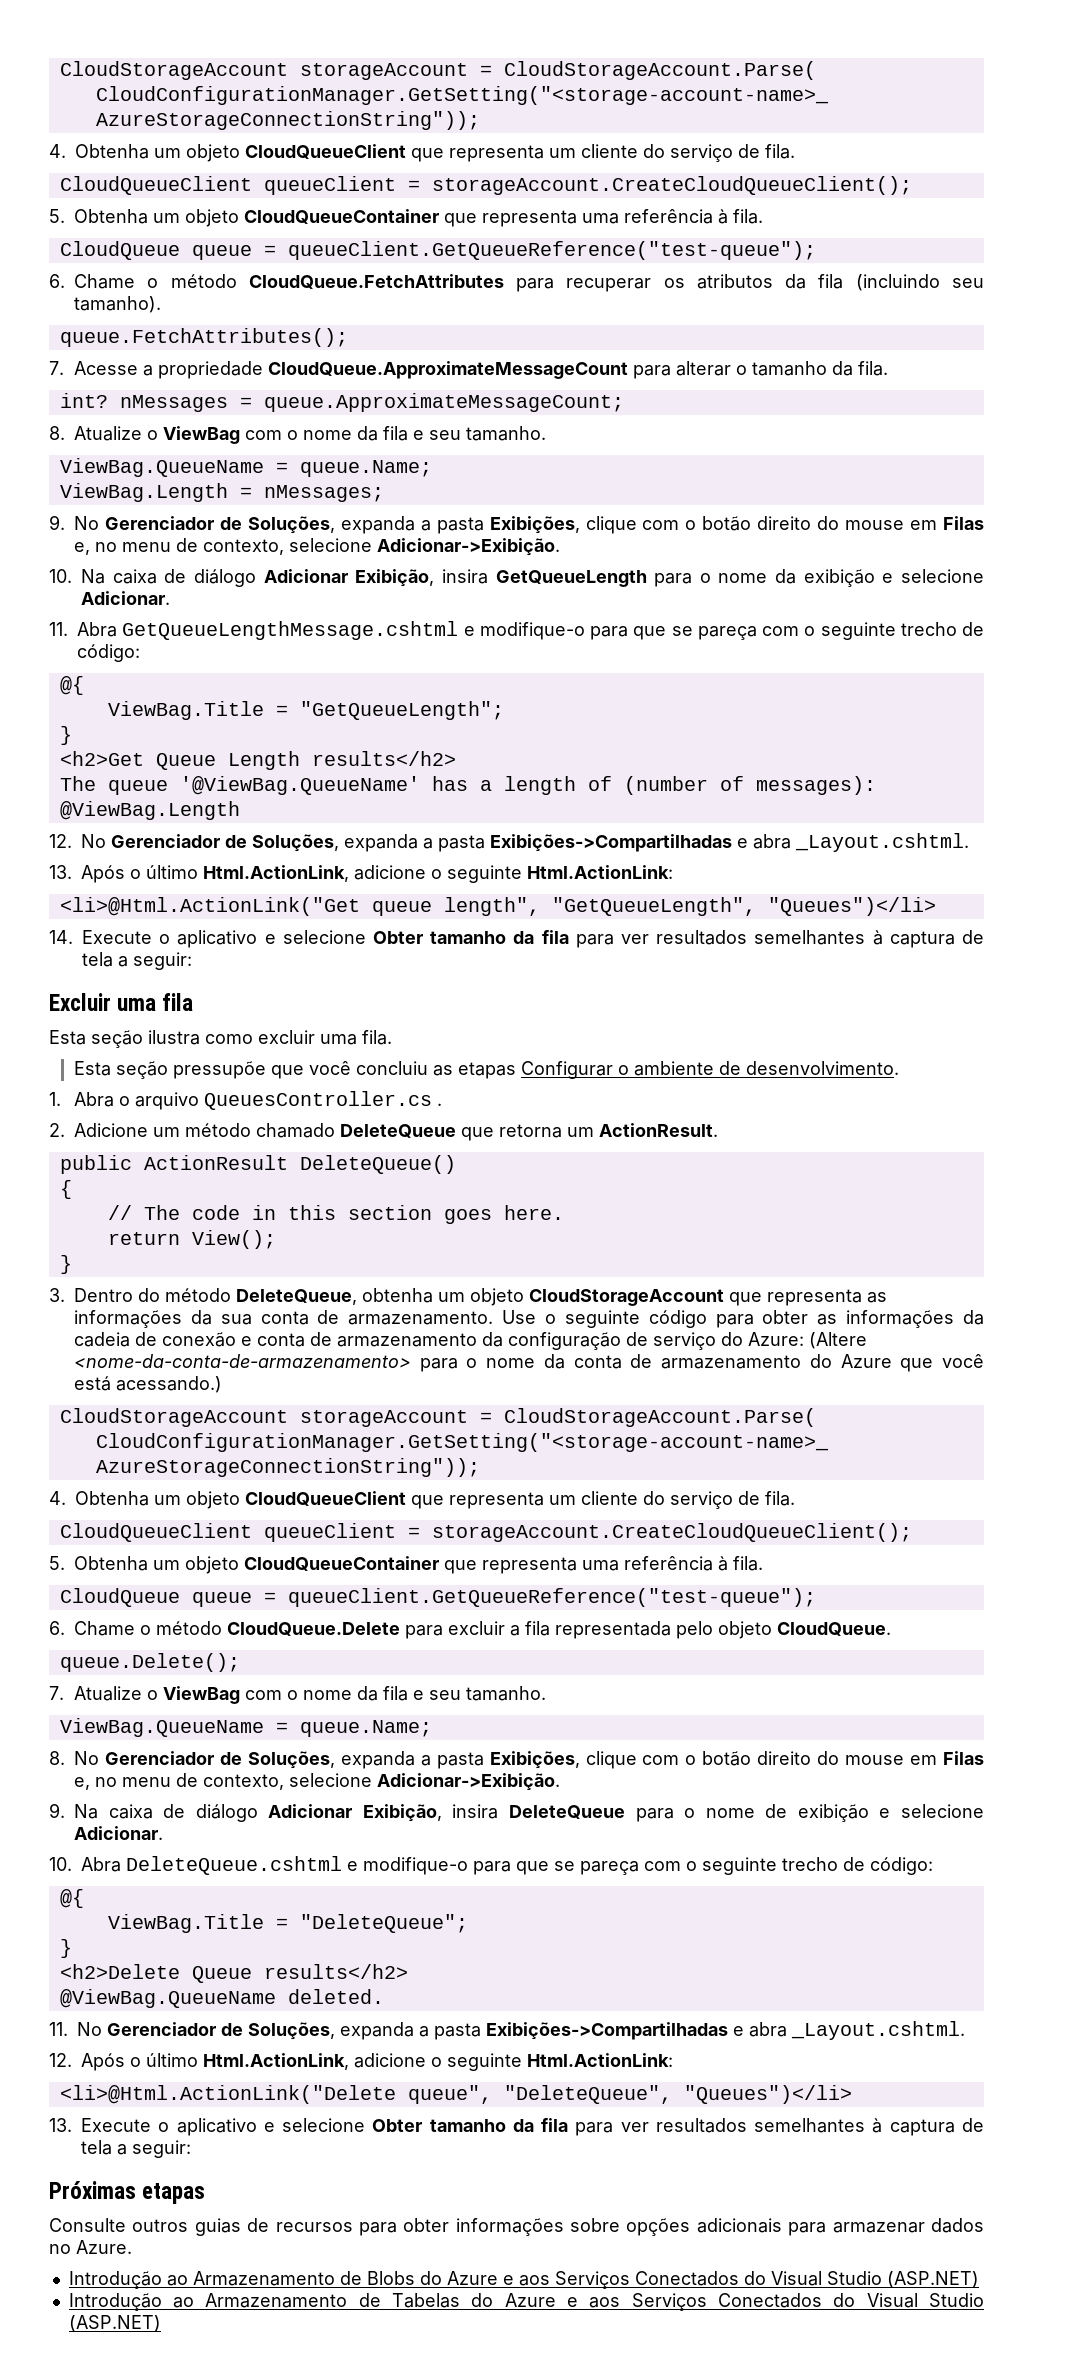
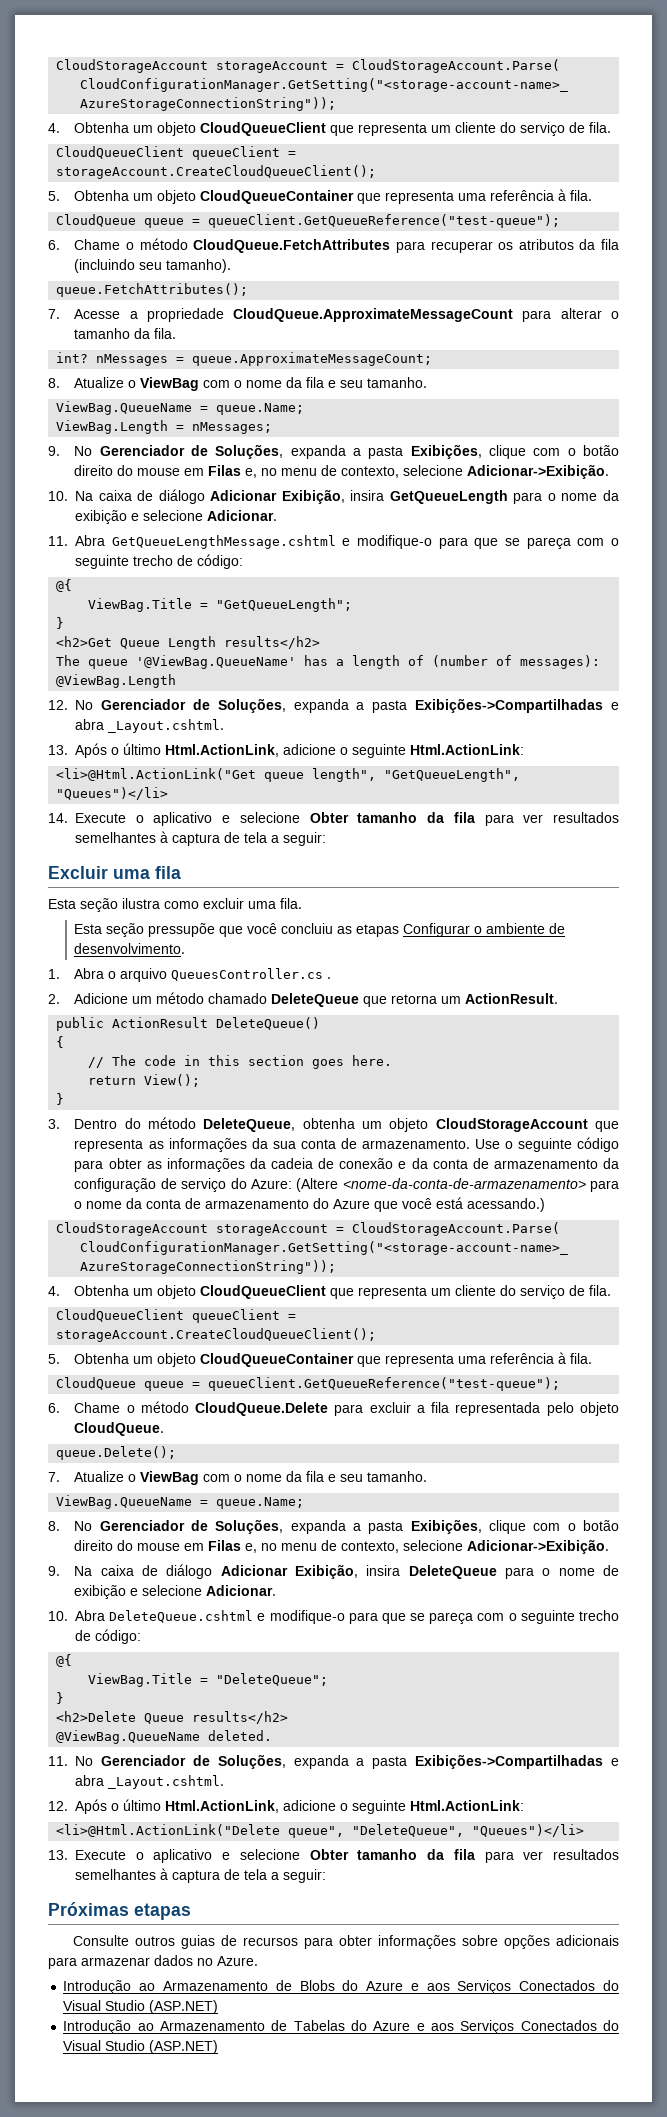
(252, 1341) none -> [411,1158,428,1169] da

